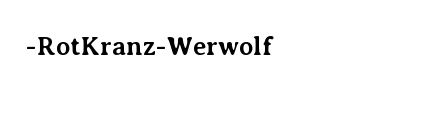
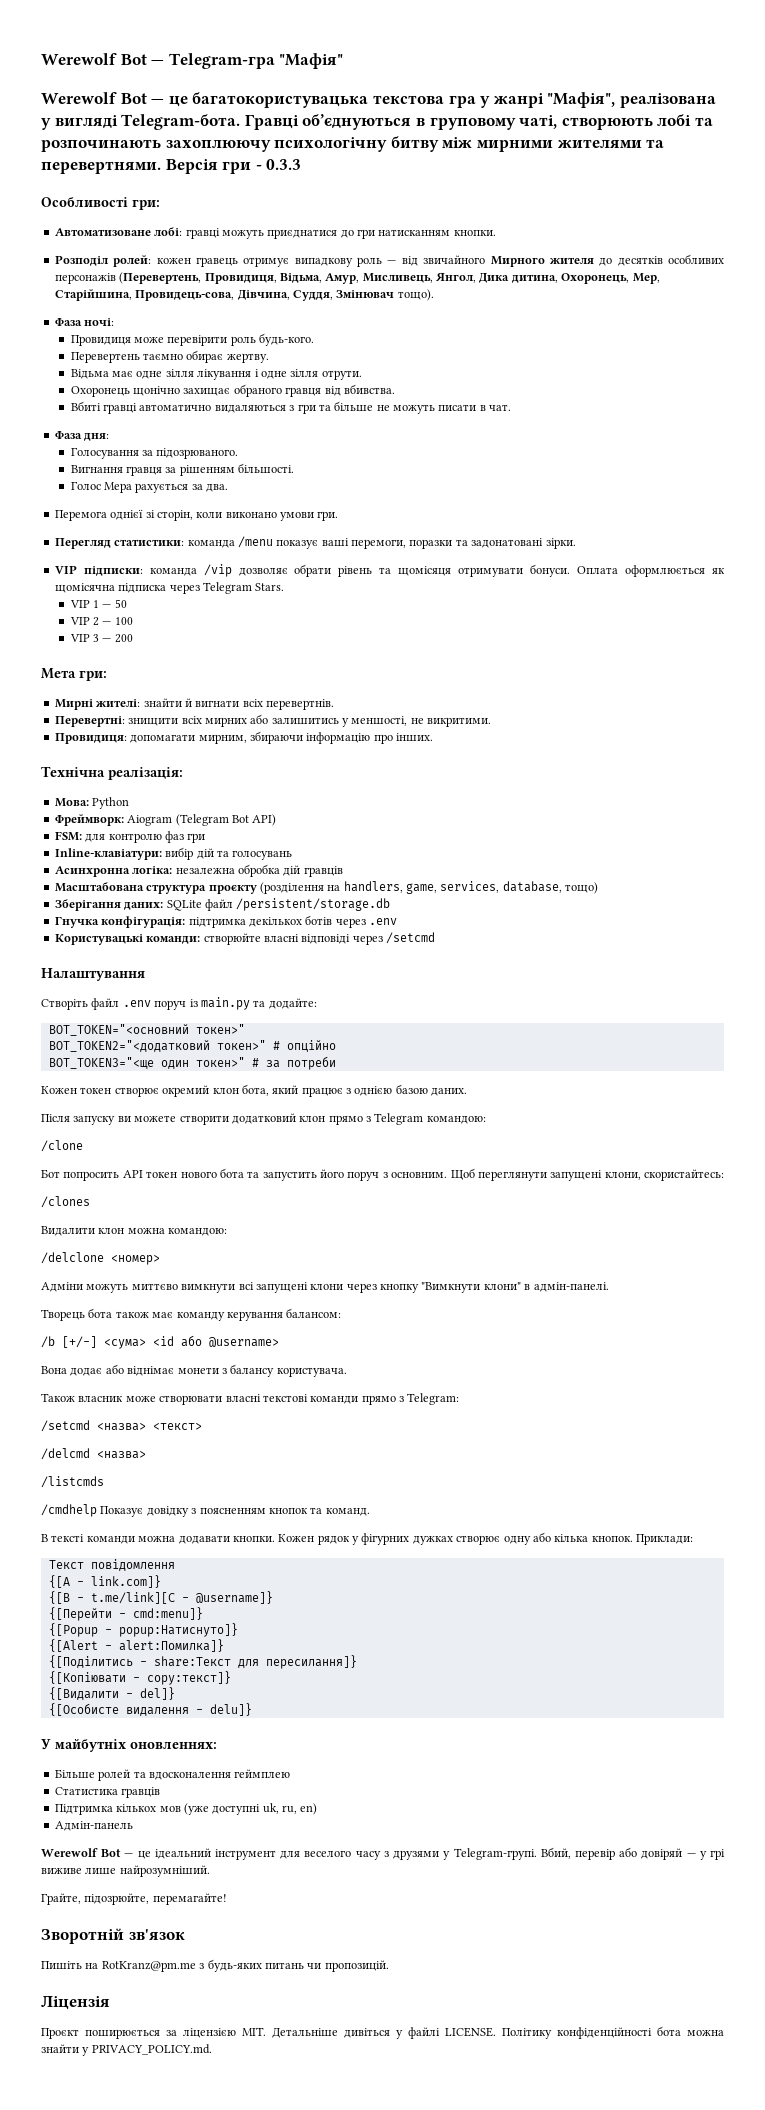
[26,36,274,55] -RotKranz-Werwolf -> [41,53,344,69] [41,92,716,108] [41,114,713,130] [41,136,665,152] [41,159,302,174] [41,197,160,210] [54,227,496,239] [54,254,724,267] [54,272,660,284] [54,289,434,301] [54,318,115,326] [70,333,315,346] [70,350,269,363] [70,369,362,380] [70,384,395,397] [70,401,512,414] [54,431,110,442] [70,448,239,459] [70,463,295,476] [70,482,229,493] [54,509,339,521] [54,536,576,549] [54,564,726,577] [54,582,285,594] [69,599,127,608] [69,617,133,626] [69,634,133,643] [41,668,107,681] [54,698,334,710] [54,714,492,727] [54,731,433,744] [41,766,183,780] [54,797,130,809] [54,814,277,826] [54,831,206,843] [54,847,293,860] [54,864,343,877] [54,881,599,894] [54,898,391,911] [54,915,397,928] [54,932,435,945] [41,968,145,981] [41,997,317,1010] [48,1024,245,1036] [48,1040,336,1052] [48,1056,336,1070] [41,1084,468,1097] [41,1113,486,1125] [41,1140,83,1152] [41,1168,724,1181] [41,1196,90,1208] [41,1226,228,1236] [41,1252,160,1265] [41,1282,609,1293] [41,1308,342,1321] [41,1335,279,1349] [41,1364,347,1377] [41,1393,460,1405] [41,1420,202,1432] [41,1448,146,1460] [41,1476,104,1488] [41,1504,370,1517] [41,1532,693,1545] [48,1559,175,1571] [48,1575,161,1588] [48,1591,273,1604] [48,1607,203,1621] [48,1623,238,1637] [48,1639,224,1652] [48,1655,357,1669] [48,1671,231,1685] [48,1687,175,1700] [48,1703,252,1716] [41,1738,217,1752] [54,1769,291,1781] [54,1787,161,1798] [54,1803,318,1815] [54,1821,133,1831] [41,1847,726,1860] [41,1865,210,1877] [41,1893,227,1905] [41,1928,185,1944] [41,1959,389,1972] [41,1995,110,2010] [41,2026,724,2039] [41,2044,212,2056] Werewolf Bot — Telegram-гра "Мафія" // Werewolf Bot — це багатокористувацька текстова гра у жанрі "Мафія", реалізована у вигляді Telegram-бота. Гравці об’єднуються в груповому чаті, створюють лобі та розпочинають захоплюючу психологічну битву між мирними жителями та перевертнями. Версія гри - 0.3.3 // Особливості гри: // Автоматизоване лобі: гравці можуть приєднатися до гри натисканням кнопки. // Розподіл ролей: кожен гравець отримує випадкову роль — від звичайного Мирного жителя до десятків особливих персонажів (Перевертень, Провидиця, Відьма, Амур, Мисливець, Янгол, Дика дитина, Охоронець, Мер, Старійшина, Провидець-сова, Дівчина, Суддя, Змінювач тощо). // Фаза ночі: // Провидиця може перевірити роль будь-кого. // Перевертень таємно обирає жертву. // Відьма має одне зілля лікування і одне зілля отрути. // Охоронець щонічно захищає обраного гравця від вбивства. // Вбиті гравці автоматично видаляються з гри та більше не можуть писати в чат. // Фаза дня: // Голосування за підозрюваного. // Вигнання гравця за рішенням більшості. // Голос Мера рахується за два. // Перемога однієї зі сторін, коли виконано умови гри. // Перегляд статистики: команда /menu показує ваші перемоги, поразки та задонатовані зірки. // VIP підписки: команда /vip дозволяє обрати рівень та щомісяця отримувати бонуси. Оплата оформлюється як щомісячна підписка через Telegram Stars. // VIP 1 — 50 // VIP 2 — 100 // VIP 3 — 200 // Мета гри: // Мирні жителі: знайти й вигнати всіх перевертнів. // Перевертні: знищити всіх мирних або залишитись у меншості, не викритими. // Провидиця: допомагати мирним, збираючи інформацію про інших. // Технічна реалізація: // Мова: Python // Фреймворк: Aiogram (Telegram Bot API) // FSM: для контролю фаз гри // Inline-клавіатури: вибір дій та голосувань // Асинхронна логіка: незалежна обробка дій гравців // Масштабована структура проєкту (розділення на handlers, game, services, database, тощо) // Зберігання даних: SQLite файл /persistent/storage.db // Гнучка конфігурація: підтримка декількох ботів через .env // Користувацькі команди: створюйте власні відповіді через /setcmd // Налаштування // Створіть файл .env поруч із main.py та додайте: // BOT_TOKEN="<основний токен>" // BOT_TOKEN2="<додатковий токен>" # опційно // BOT_TOKEN3="<ще один токен>" # за потреби // Кожен токен створює окремий клон бота, який працює з однією базою даних. // Після запуску ви можете створити додатковий клон прямо з Telegram командою: // /clone // Бот попросить API токен нового бота та запустить його поруч з основним. Щоб переглянути запущені клони, скористайтесь: // /clones // Видалити клон можна командою: // /delclone <номер> // Адміни можуть миттєво вимкнути всі запущені клони через кнопку "Вимкнути клони" в адмін-панелі. // Творець бота також має команду керування балансом: // /b [+/-] <сума> <id або @username> // Вона додає або віднімає монети з балансу користувача. // Також власник може створювати власні текстові команди прямо з Telegram: // /setcmd <назва> <текст> // /delcmd <назва> // /listcmds // /cmdhelp Показує довідку з поясненням кнопок та команд. // В тексті команди можна додавати кнопки. Кожен рядок у фігурних дужках створює одну або кілька кнопок. Приклади: // Текст повідомлення // {[A - link.com]} // {[B - t.me/link][C - @username]} // {[Перейти - cmd:menu]} // {[Popup - popup:Натиснуто]} // {[Alert - alert:Помилка]} // {[Поділитись - share:Текст для пересилання]} // {[Копіювати - copy:текст]} // {[Видалити - del]} // {[Особисте видалення - delu]} // У майбутніх оновленнях: // Більше ролей та вдосконалення геймплею // Статистика гравців // Підтримка кількох мов (уже доступні uk, ru, en) // Адмін-панель // Werewolf Bot — це ідеальний інструмент для веселого часу з друзями у Telegram-групі. Вбий, перевір або довіряй — у грі виживе лише найрозумніший. // Грайте, підозрюйте, перемагайте! // Зворотній зв'язок // Пишіть на RotKranz@pm.me з будь-яких питань чи пропозицій. // Ліцензія // Проєкт поширюється за ліцензією MIT. Детальніше дивіться у файлі LICENSE. Політику конфіденційності бота можна знайти у PRIVACY_POLICY.md.

